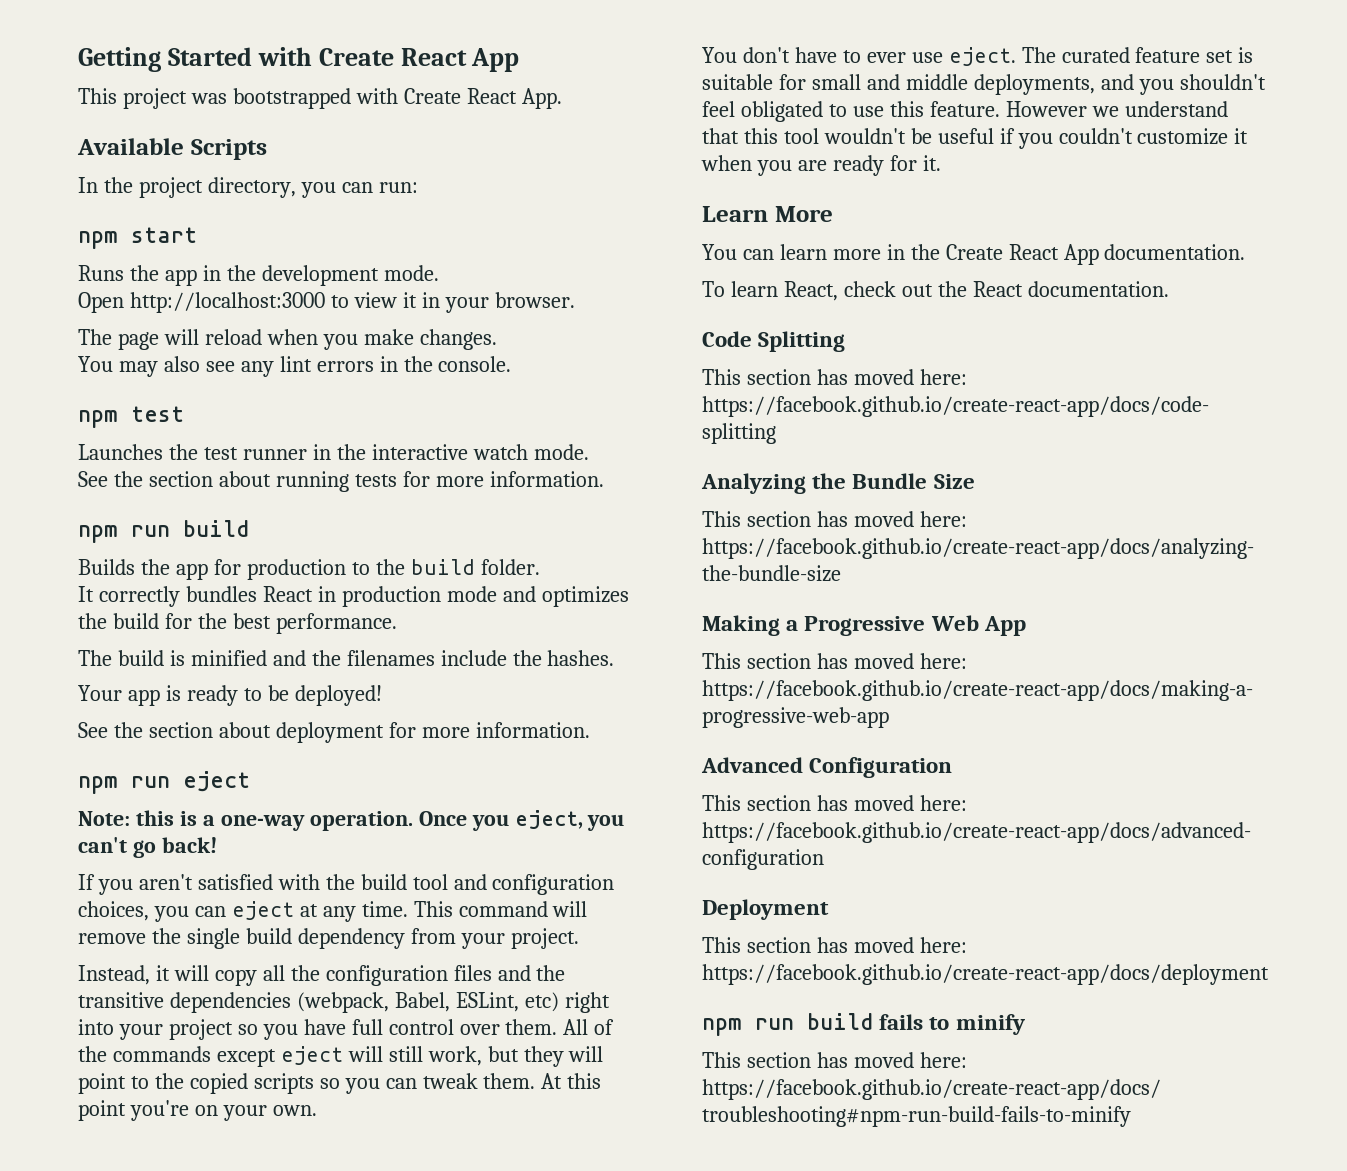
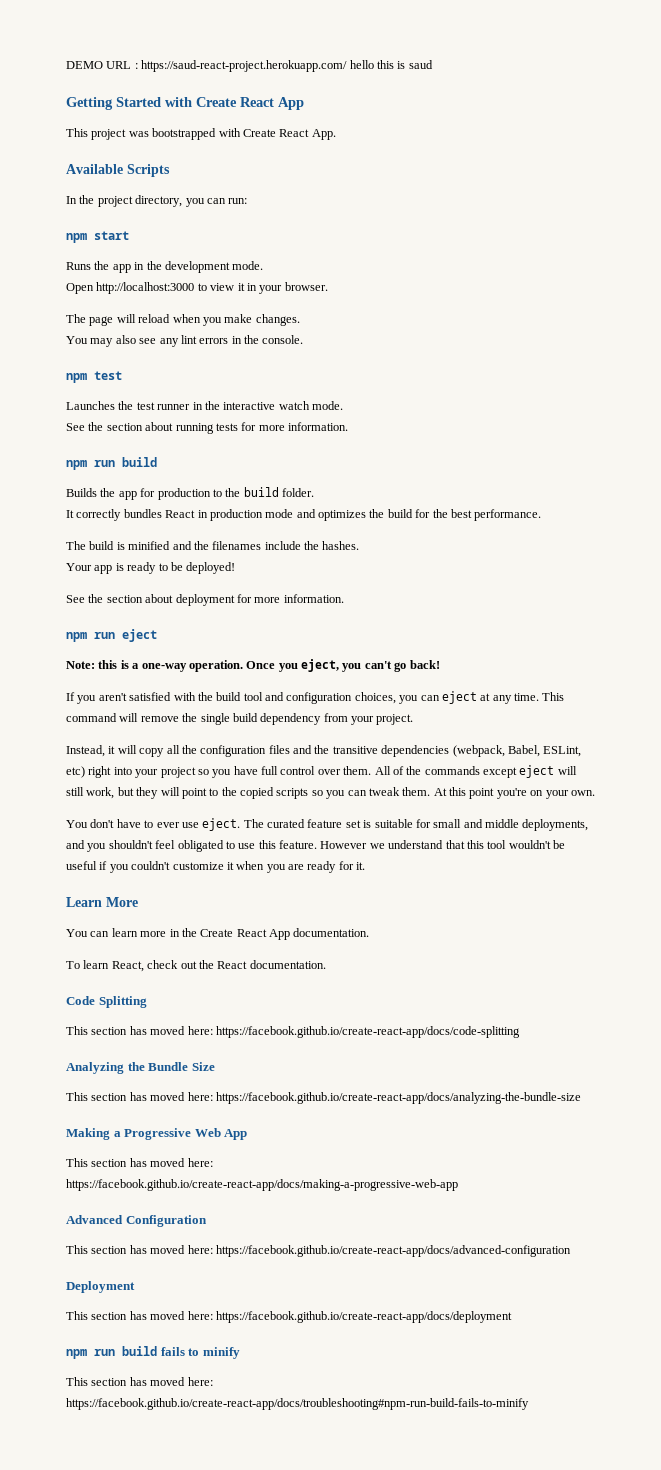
(78, 59) none -> [66,60,433,72] DEMO URL : https://saud-react-project.herokuapp.com/ hello this is saud //

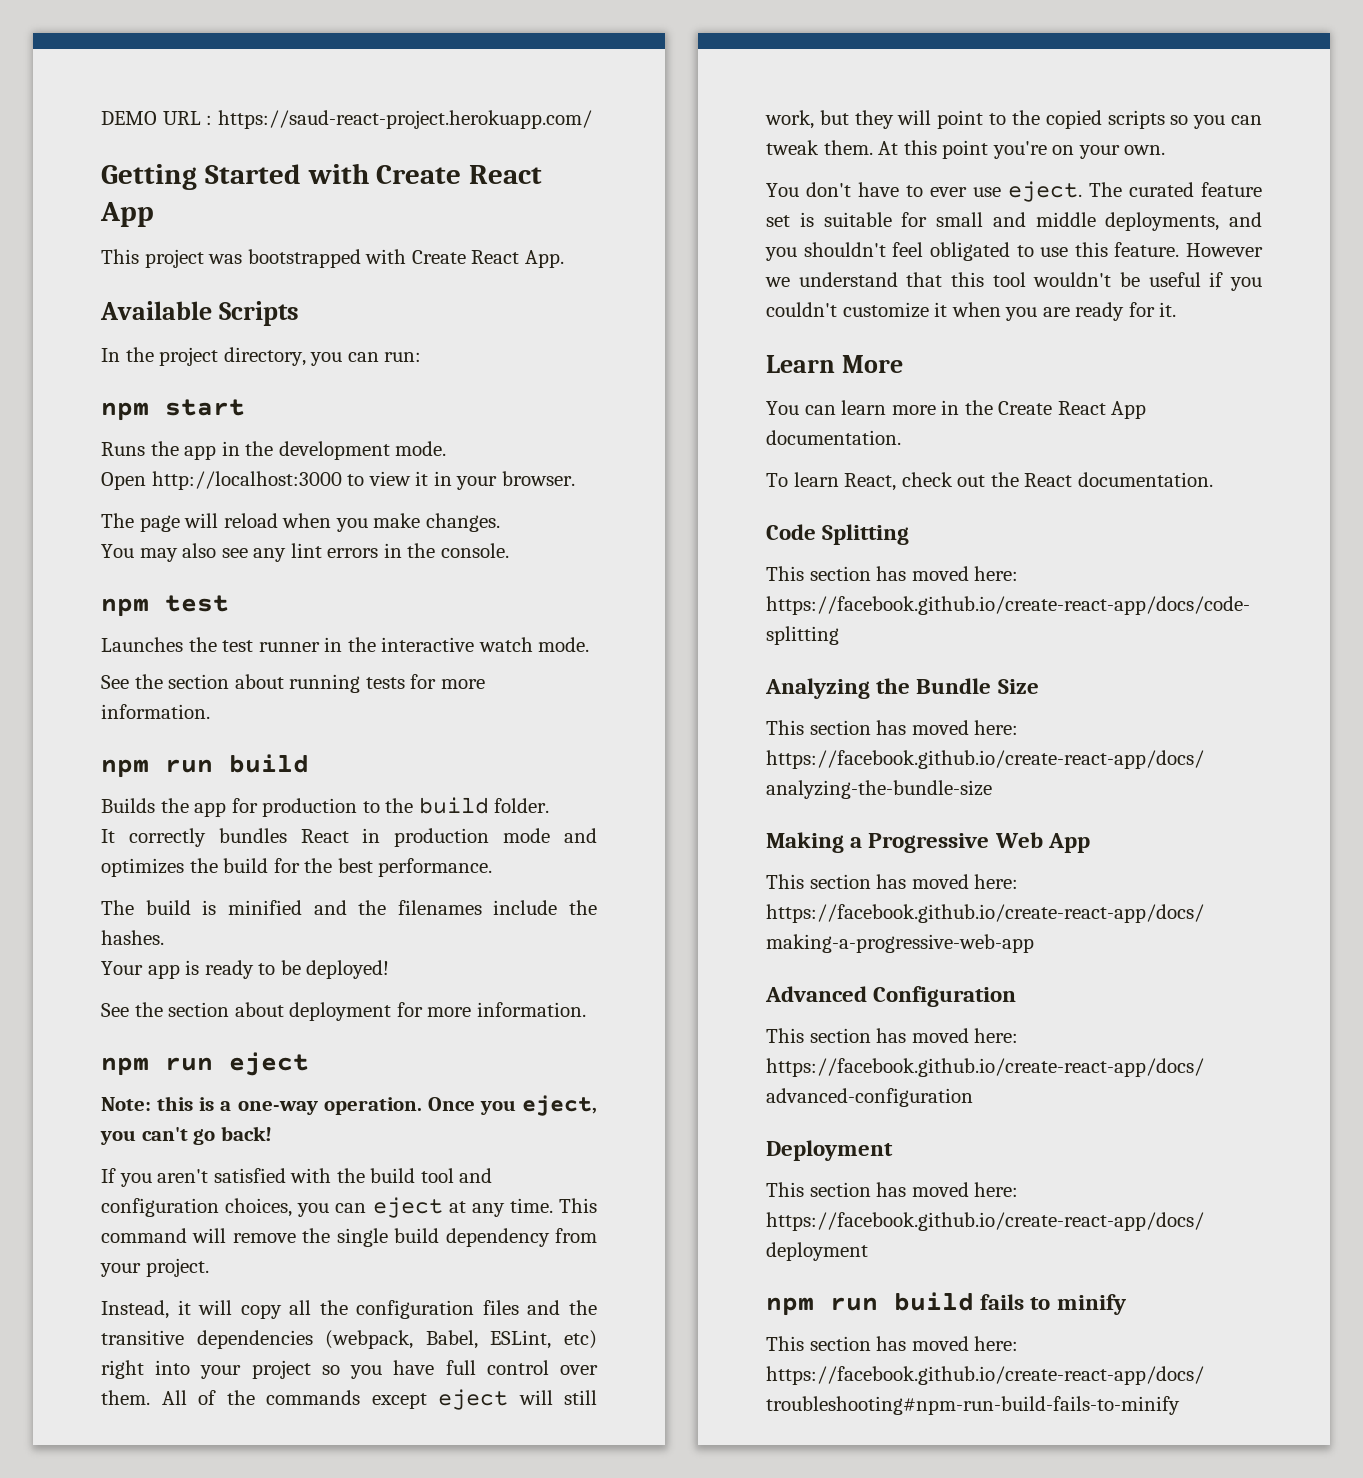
[349,60,433,69] hello this is saud -> (592, 119) none

